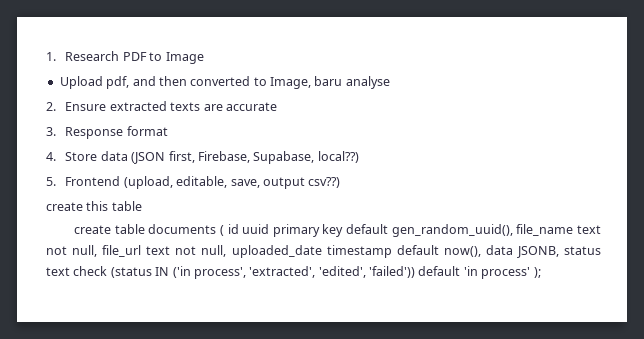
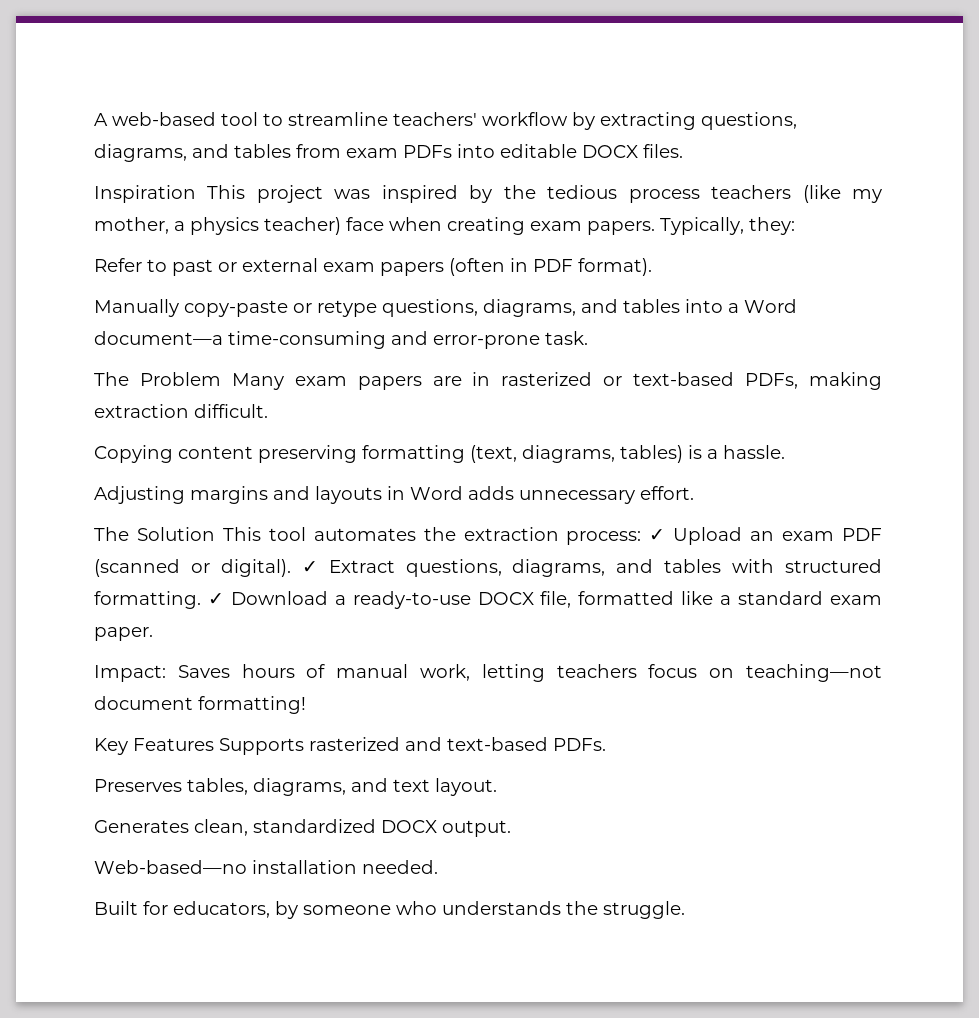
[46,51,204,64] [59,76,390,89] [46,101,277,111] [46,126,168,139] [46,151,359,164] [46,176,341,189] [46,201,142,211] [74,224,601,237] [46,245,601,258] [46,266,541,279] 1. Research PDF to Image // Upload pdf, and then converted to Image, baru analyse // 2. Ensure extracted texts are accurate // 3. Response format // 4. Store data (JSON first, Firebase, Supabase, local??) // 5. Frontend (upload, editable, save, output csv??) // create this table // create table documents ( id uuid primary key default gen_random_uuid(), file_name text not null, file_url text not null, uploaded_date timestamp default now(), data JSONB, status text check (status IN ('in process', 'extracted', 'edited', 'failed')) default 'in process' ); -> [94,112,797,130] [94,144,683,162] [94,185,882,203] [94,217,795,235] [94,258,652,276] [94,299,797,317] [94,331,588,349] [94,372,882,390] [94,404,268,418] [94,445,785,463] [94,486,694,504] [94,527,882,545] [94,559,882,577] [94,591,882,609] [94,627,153,641] [94,664,882,682] [94,696,306,714] [94,737,606,755] [94,778,497,796] [94,819,511,837] [94,860,438,874] [94,901,685,919] A web-based tool to streamline teachers' workflow by extracting questions, diagrams, and tables from exam PDFs into editable DOCX files. // Inspiration This project was inspired by the tedious process teachers (like my mother, a physics teacher) face when creating exam papers. Typically, they: // Refer to past or external exam papers (often in PDF format). // Manually copy-paste or retype questions, diagrams, and tables into a Word document—a time-consuming and error-prone task. // The Problem Many exam papers are in rasterized or text-based PDFs, making extraction difficult. // Copying content preserving formatting (text, diagrams, tables) is a hassle. // Adjusting margins and layouts in Word adds unnecessary effort. // The Solution This tool automates the extraction process: ✓ Upload an exam PDF (scanned or digital). ✓ Extract questions, diagrams, and tables with structured formatting. ✓ Download a ready-to-use DOCX file, formatted like a standard exam paper. // Impact: Saves hours of manual work, letting teachers focus on teaching—not document formatting! // Key Features Supports rasterized and text-based PDFs. // Preserves tables, diagrams, and text layout. // Generates clean, standardized DOCX output. // Web-based—no installation needed. // Built for educators, by someone who understands the struggle.

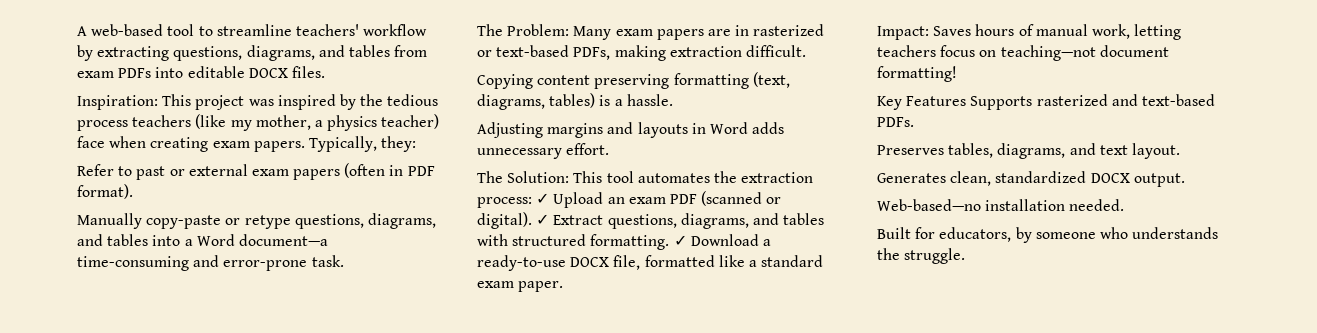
[94,185,196,203] Inspiration -> [77,95,158,110] Inspiration:
[139,372,221,386] Problem -> [507,24,570,36] Problem:
[136,527,215,541] Solution -> [507,171,570,183] Solution:

